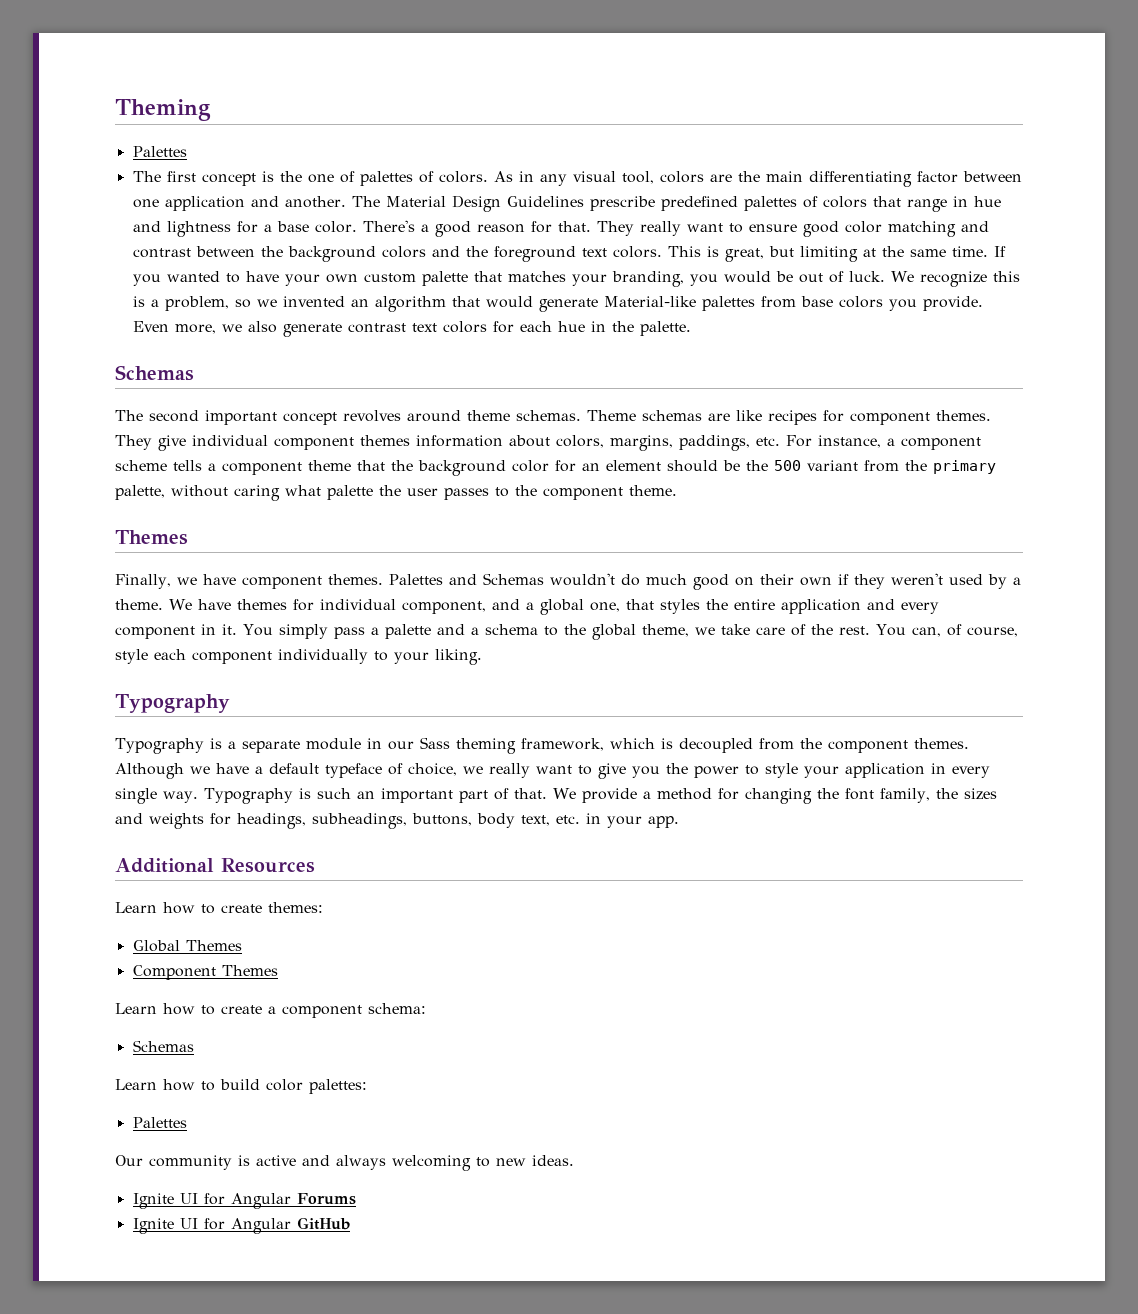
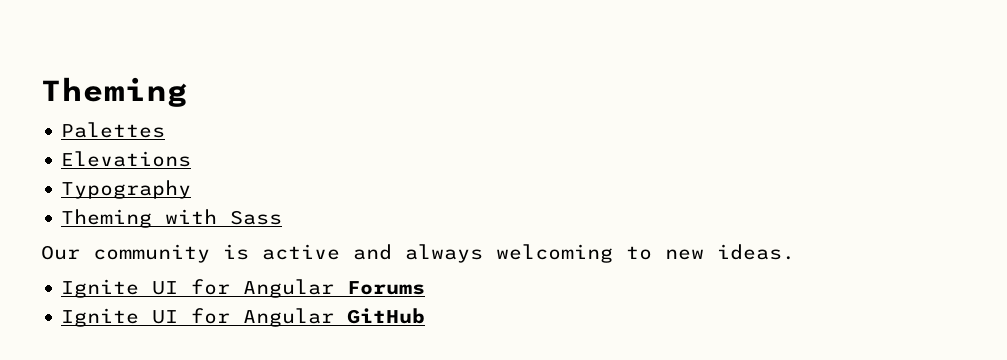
[132,171,1022,187] [132,195,1001,212] [132,220,989,237] [132,246,1006,262] [132,271,1020,287] [132,296,983,312] [132,321,691,337] [115,365,194,381] [115,410,991,425] [115,435,981,451] [115,460,996,476] [115,485,677,501] [115,530,188,545] [115,573,1021,590] [115,599,939,615] [115,624,1018,640] [115,649,482,665] [115,694,230,713] [115,737,969,754] [115,763,990,779] [115,788,997,804] [115,813,679,829] [115,858,315,873] [115,902,323,914] [132,940,242,952] [132,965,278,980] [115,1003,426,1018] [132,1040,194,1052] [115,1079,367,1094] [132,1117,187,1128] The first concept is the one of palettes of colors. As in any visual tool, colors are the main differentiating factor between one application and another. The Material Design Guidelines prescribe predefined palettes of colors that range in hue and lightness for a base color. There's a good reason for that. They really want to ensure good color matching and contrast between the background colors and the foreground text colors. This is great, but limiting at the same time. If you wanted to have your own custom palette that matches your branding, you would be out of luck. We recognize this is a problem, so we invented an algorithm that would generate Material-like palettes from base colors you provide. Even more, we also generate contrast text colors for each hue in the palette. // Schemas // The second important concept revolves around theme schemas. Theme schemas are like recipes for component themes. They give individual component themes information about colors, margins, paddings, etc. For instance, a component scheme tells a component theme that the background color for an element should be the 500 variant from the primary palette, without caring what palette the user passes to the component theme. // Themes // Finally, we have component themes. Palettes and Schemas wouldn't do much good on their own if they weren't used by a theme. We have themes for individual component, and a global one, that styles the entire application and every component in it. You simply pass a palette and a schema to the global theme, we take care of the rest. You can, of course, style each component individually to your liking. // Typography // Typography is a separate module in our Sass theming framework, which is decoupled from the component themes. Although we have a default typeface of choice, we really want to give you the power to style your application in every single way. Typography is such an important part of that. We provide a method for changing the font family, the sizes and weights for headings, subheadings, buttons, body text, etc. in your app. // Additional Resources // Learn how to create themes: // Global Themes // Component Themes // Learn how to create a component schema: // Schemas // Learn how to build color palettes: // Palettes -> [61,151,192,167] [61,180,192,199] [61,209,283,228] Elevations // Typography // Theming with Sass

